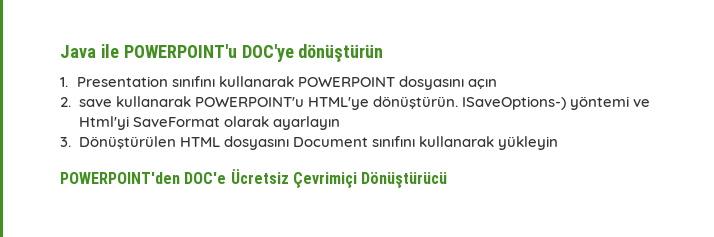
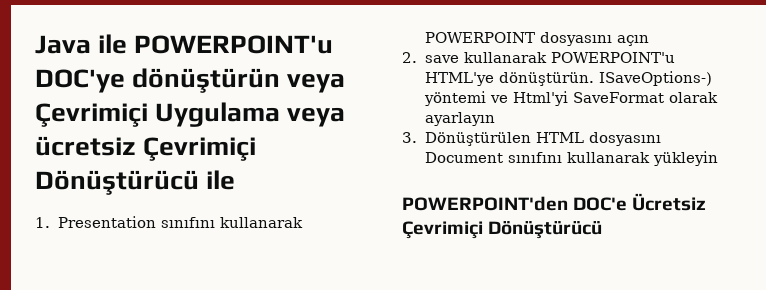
(384, 53) none -> [287,73,346,93] [35,102,346,127] [35,136,257,161] [35,170,236,195] veya Çevrimiçi Uygulama veya ücretsiz Çevrimiçi Dönüştürücü ile

